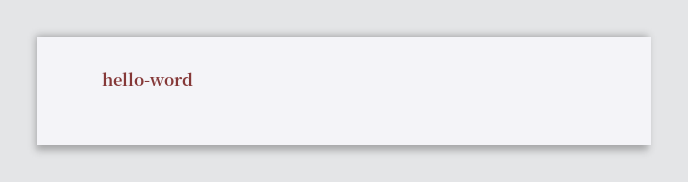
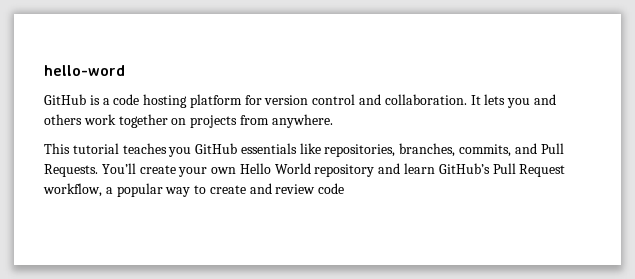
(193, 79) none -> [44,94,556,108] [44,114,333,128] [44,143,564,157] [44,163,566,177] [43,183,345,197] // GitHub is a code hosting platform for version control and collaboration. It lets you and others work together on projects from anywhere. // This tutorial teaches you GitHub essentials like repositories, branches, commits, and Pull Requests. You’ll create your own Hello World repository and learn GitHub’s Pull Request workflow, a popular way to create and review code

